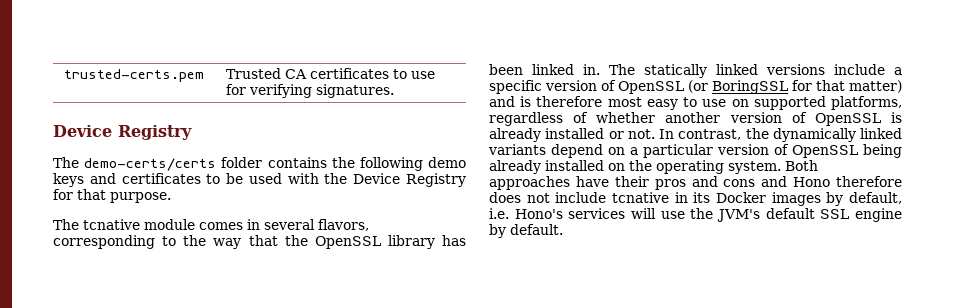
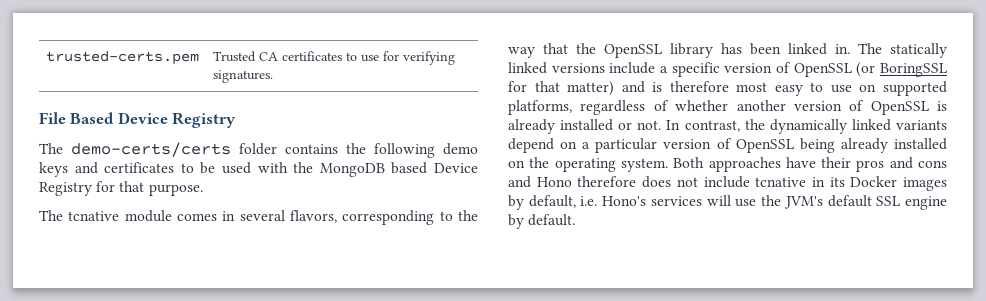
(394, 91) none -> [39,112,115,124] File Based
(348, 178) none -> [319,162,428,177] MongoDB based

